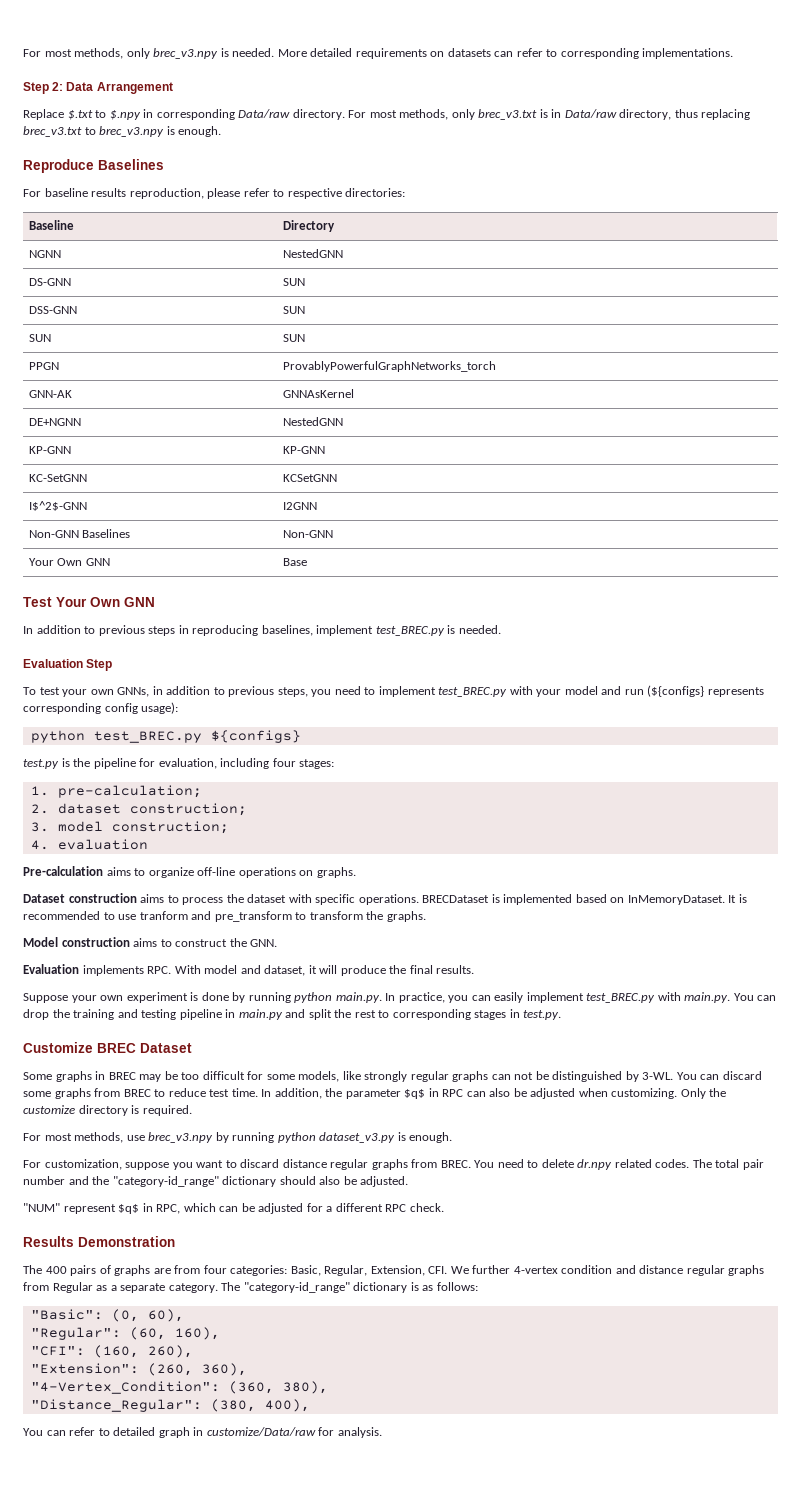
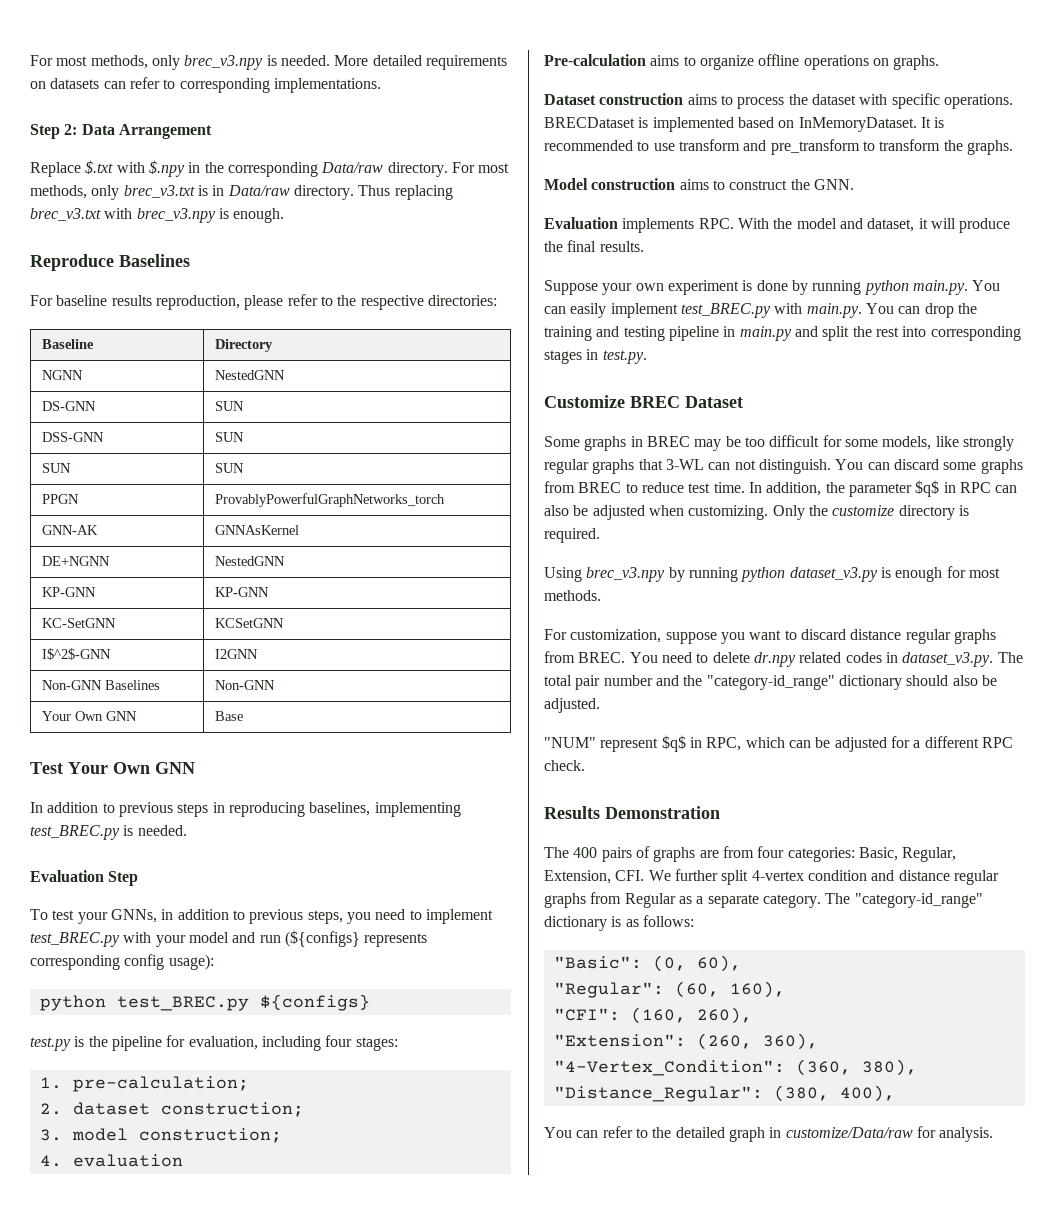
[95,110,107,118] to -> [116,162,145,173] with
(154, 113) none -> [204,162,224,173] the
[619,109,698,120] directory, thus -> [293,185,391,200] directory. Thus
[84,127,96,135] to -> [104,208,133,219] with
(285, 193) none -> [337,295,357,306] the
[316,625,374,636] implement -> [374,802,461,817] implementing
[90,689,114,695] own -> (108, 918) none
[197,867,236,876] off-line -> [758,54,800,66] offline
[139,911,188,920] tranform -> [678,139,740,151] transform
(201, 969) none -> [773,218,793,229] the
[385,992,469,1003] In practice, you -> [972,280,1001,291] You
[378,1010,390,1018] to -> [902,326,927,337] into
[491,1071,674,1082] can not be distinguished by 3-WL. -> [638,459,831,474] that 3-WL can not distinguish.
[23,1132,145,1143] For most methods, use -> [544,567,582,582] Using
[409,1132,453,1143] enough. -> [895,566,1000,582] [544,590,601,601] enough for most methods.
[655,1159,690,1168] codes. -> [845,652,994,667] codes in dataset_v3.py.
(511, 1269) none -> [721,870,749,885] split
(110, 1432) none -> [652,1127,672,1138] the

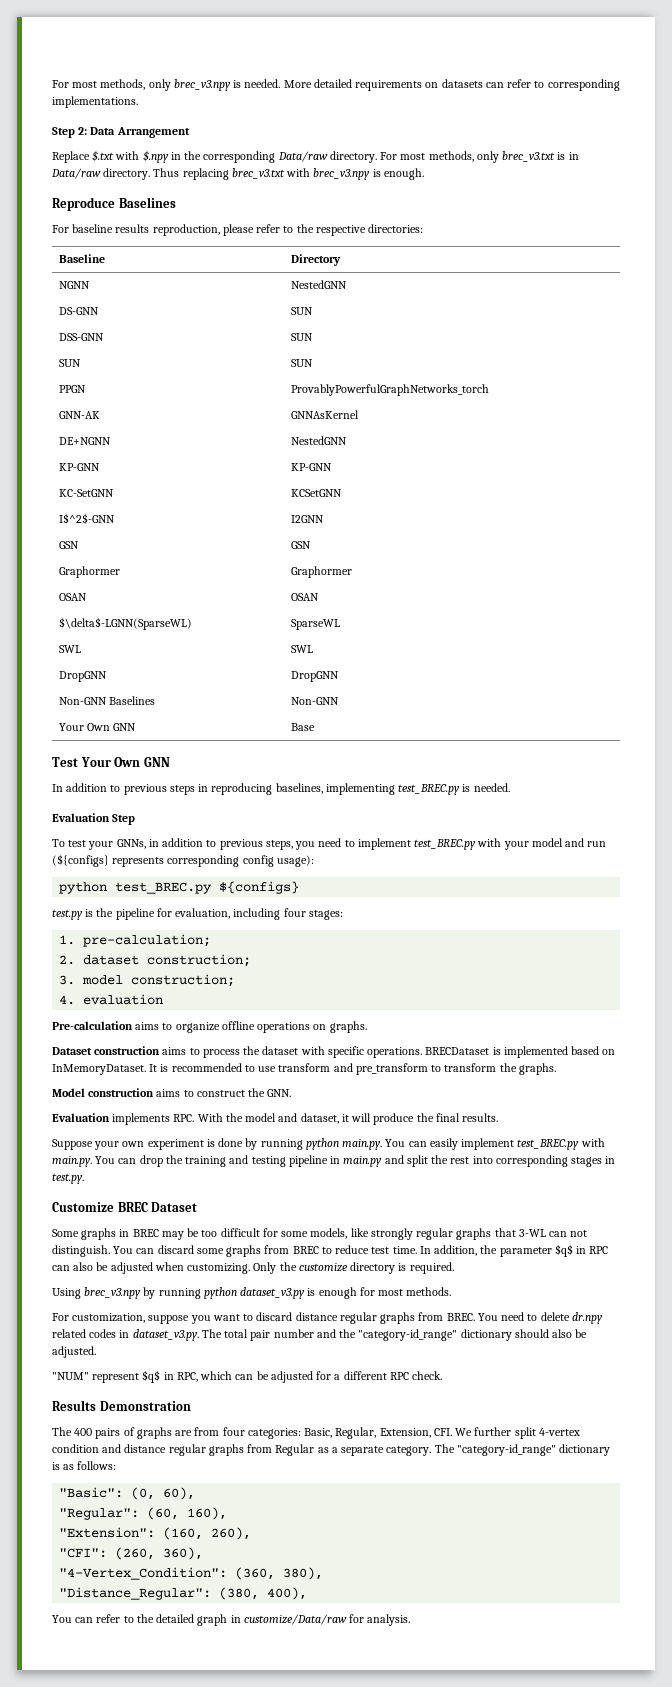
(258, 654) none -> [58,541,79,549] [290,541,311,549] [58,566,120,578] [290,566,352,578] [58,593,87,601] [290,593,319,601] [58,617,192,630] [290,619,340,630] [58,645,81,653] [290,645,313,653] [58,671,107,682] [290,671,339,682] // GSN | GSN // Graphormer | Graphormer // OSAN | OSAN // $\delta$-LGNN(SparseWL) | SparseWL // SWL | SWL // DropGNN | DropGNN
[553,1008,620,1021] "CFI": -> [59,1527,156,1538] "Extension":
[553,1034,686,1047] "Extension": -> [59,1548,108,1558] "CFI":

